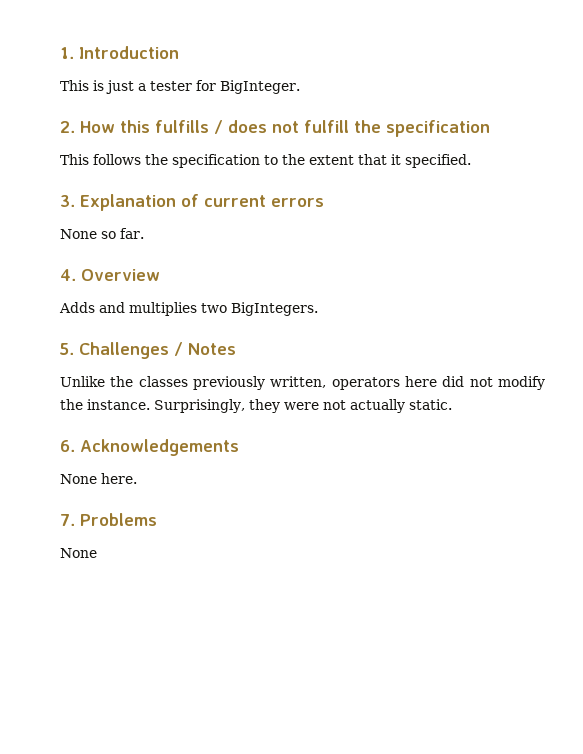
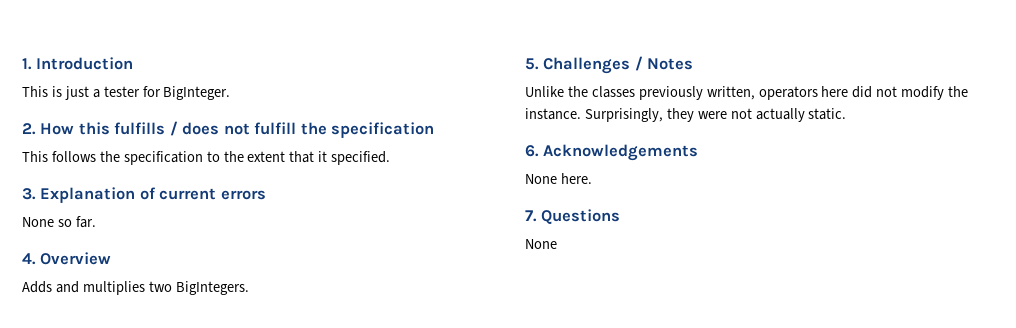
[80,513,157,526] Problems -> [541,209,621,224] Questions

